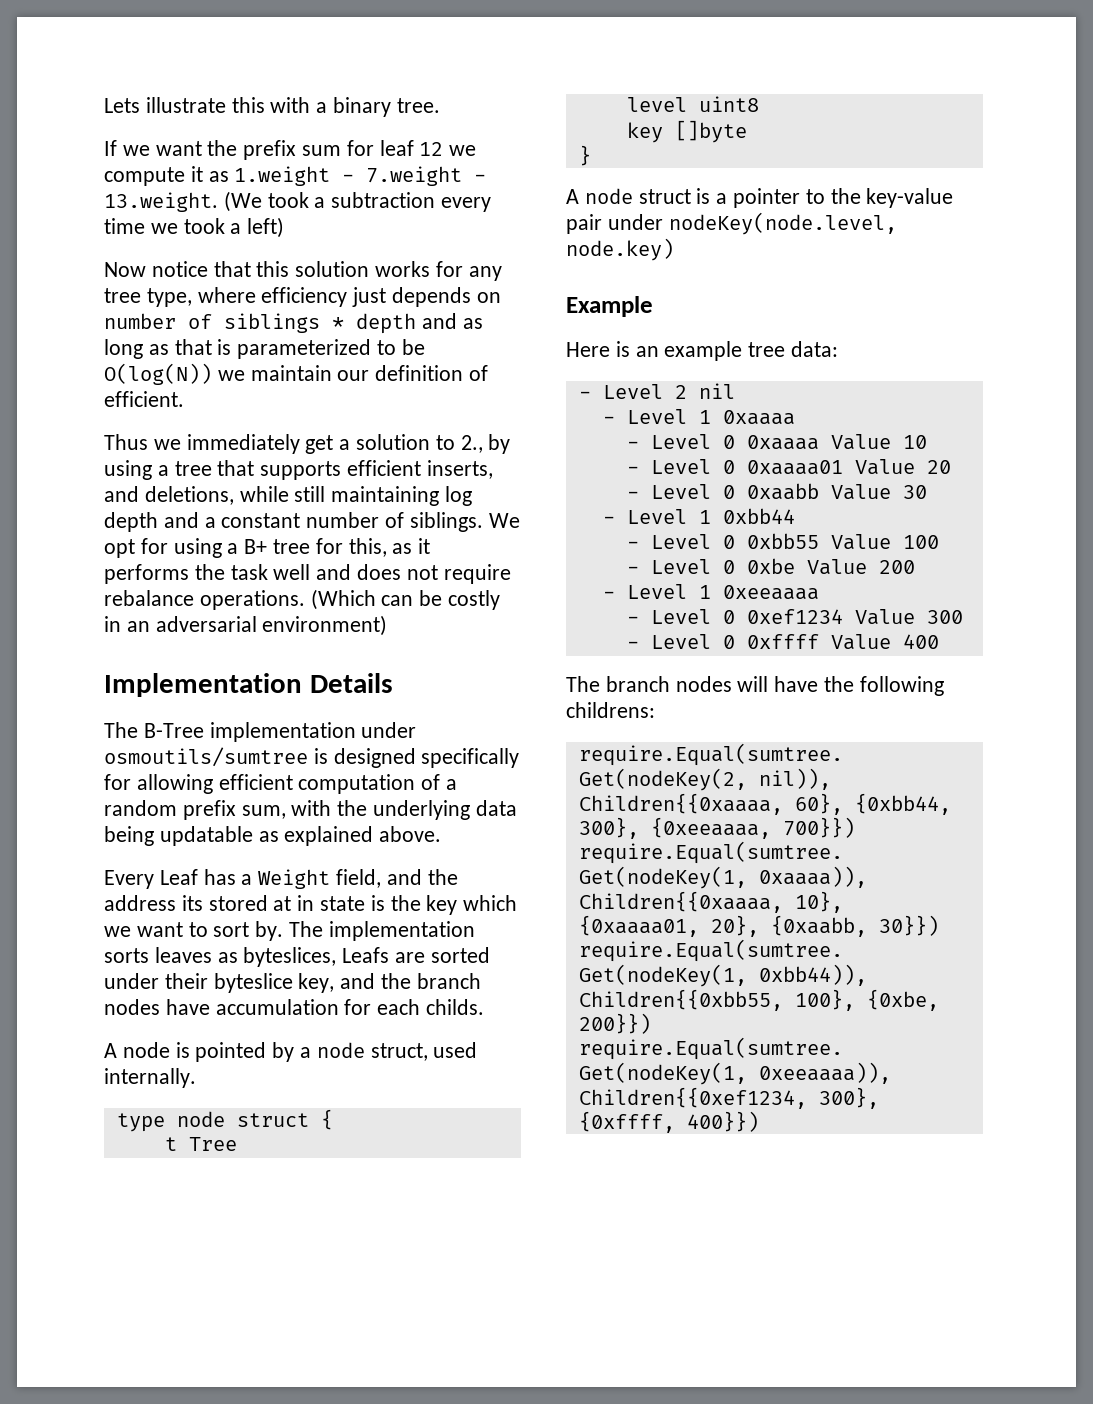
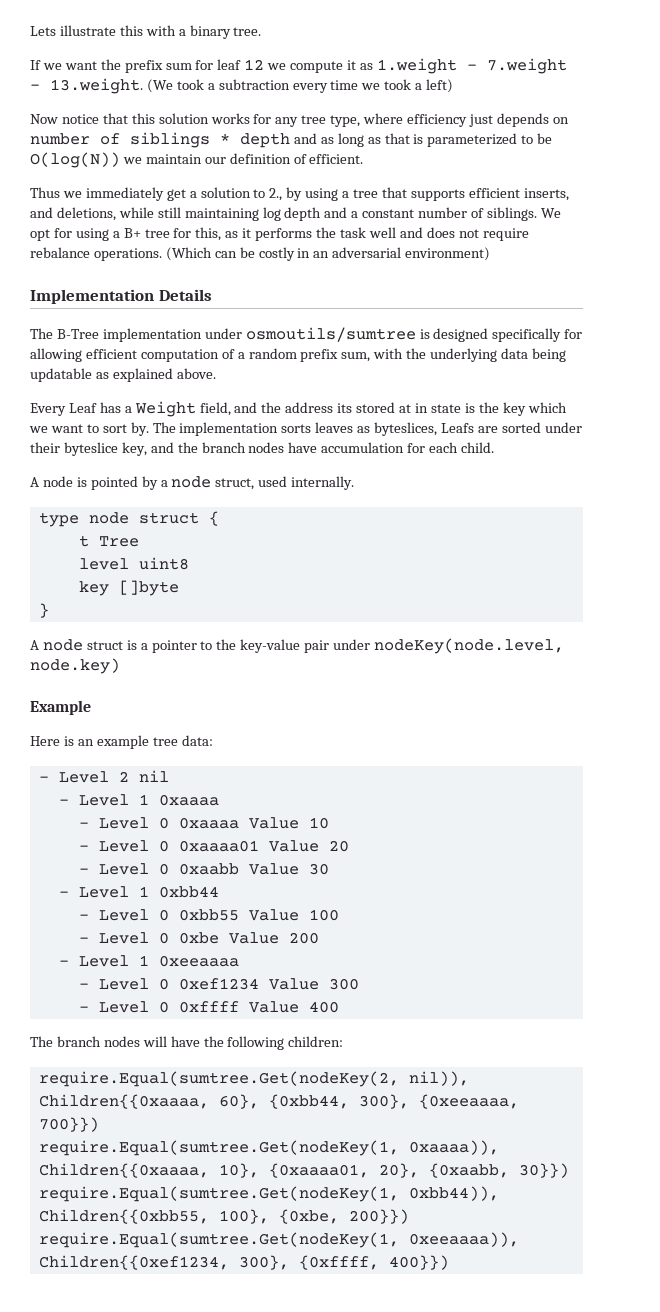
[426,999,485,1015] childs. -> [461,442,495,453] child.
[566,702,655,718] childrens: -> [288,1036,344,1047] children:

